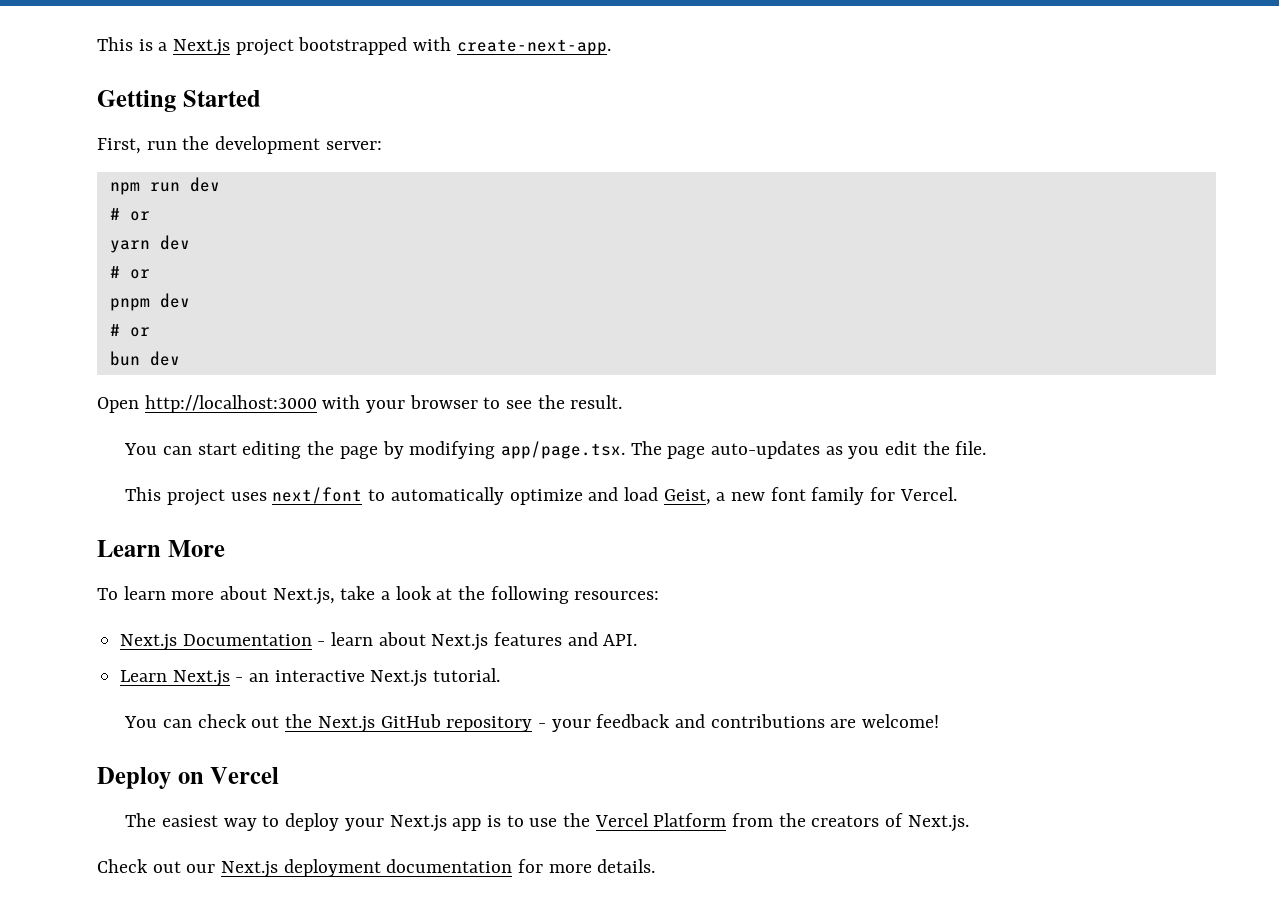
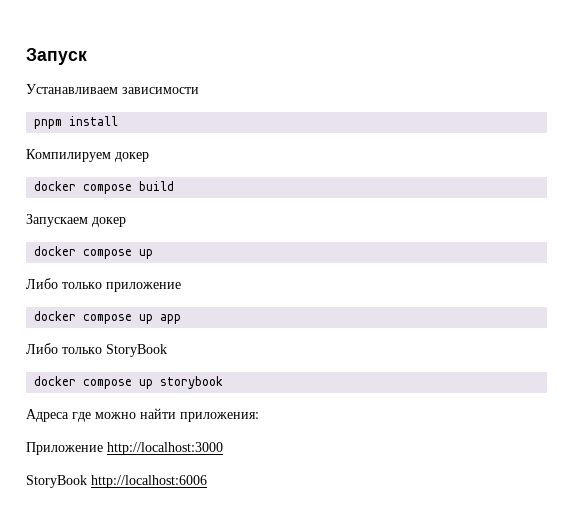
[97,37,611,56] [97,90,261,112] [97,136,382,154] [109,177,220,195] [109,208,150,221] [109,235,190,253] [109,266,150,279] [109,293,190,311] [109,324,150,337] [109,351,180,366] [97,395,623,413] [124,441,987,459] [125,487,957,506] [97,540,225,557] [97,586,660,605] [120,632,638,651] [120,668,501,687] [124,714,939,733] [97,767,280,789] [125,813,969,832] [97,859,656,878] This is a Next.js project bootstrapped with create-next-app. // Getting Started // First, run the development server: // npm run dev // # or // yarn dev // # or // pnpm dev // # or // bun dev // Open http://localhost:3000 with your browser to see the result. // You can start editing the page by modifying app/page.tsx. The page auto-updates as you edit the file. // This project uses next/font to automatically optimize and load Geist, a new font family for Vercel. // Learn More // To learn more about Next.js, take a look at the following resources: // Next.js Documentation - learn about Next.js features and API. // Learn Next.js - an interactive Next.js tutorial. // You can check out the Next.js GitHub repository - your feedback and contributions are welcome! // Deploy on Vercel // The easiest way to deploy your Next.js app is to use the Vercel Platform from the creators of Next.js. // Check out our Next.js deployment documentation for more details. -> [26,48,87,65] [26,84,199,94] [34,116,119,129] [26,149,149,162] [34,181,175,194] [26,214,126,227] [34,246,154,259] [26,278,181,292] [34,311,182,324] [26,343,167,357] [34,376,224,389] [26,408,259,422] [26,442,223,455] [26,475,207,488] Запуск // Устанавливаем зависимости // pnpm install // Компилируем докер // docker compose build // Запускаем докер // docker compose up // Либо только приложение // docker compose up app // Либо только StoryBook // docker compose up storybook // Адреса где можно найти приложения: // Приложение http://localhost:3000 // StoryBook http://localhost:6006

